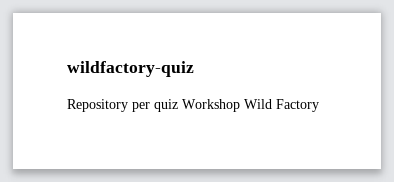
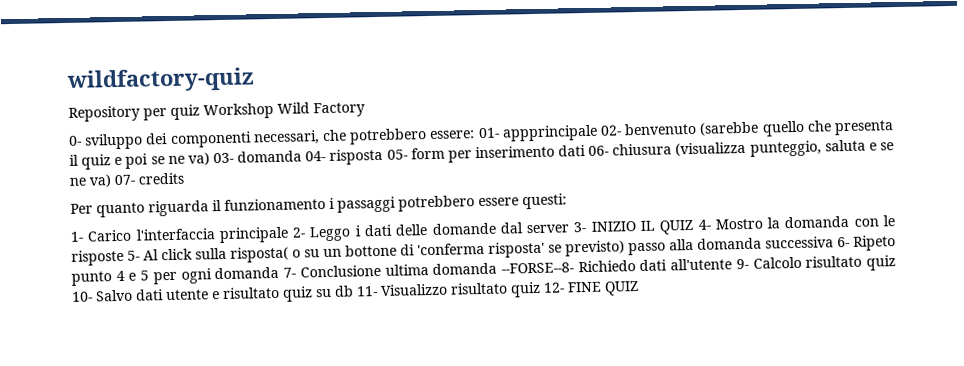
(319, 105) none -> [69,120,895,150] [69,139,894,170] [69,172,184,188] [70,193,567,218] [70,215,896,244] [71,235,896,266] [71,255,896,286] [72,281,639,302] // 0- sviluppo dei componenti necessari, che potrebbero essere: 01- appprincipale 02- benvenuto (sarebbe quello che presenta il quiz e poi se ne va) 03- domanda 04- risposta 05- form per inserimento dati 06- chiusura (visualizza punteggio, saluta e se ne va) 07- credits // Per quanto riguarda il funzionamento i passaggi potrebbero essere questi: // 1- Carico l'interfaccia principale 2- Leggo i dati delle domande dal server 3- INIZIO IL QUIZ 4- Mostro la domanda con le risposte 5- Al click sulla risposta( o su un bottone di 'conferma risposta' se previsto) passo alla domanda successiva 6- Ripeto punto 4 e 5 per ogni domanda 7- Conclusione ultima domanda --FORSE--8- Richiedo dati all'utente 9- Calcolo risultato quiz 10- Salvo dati utente e risultato quiz su db 11- Visualizzo risultato quiz 12- FINE QUIZ

